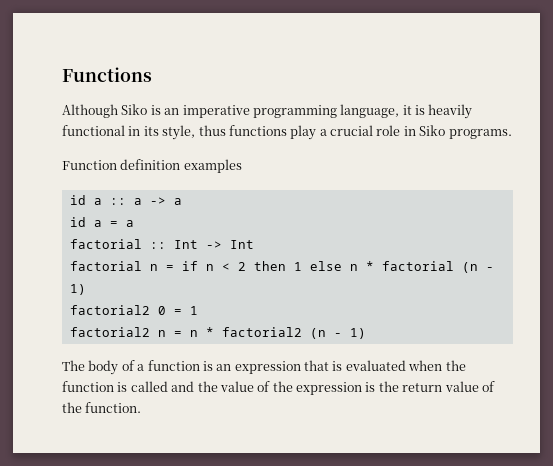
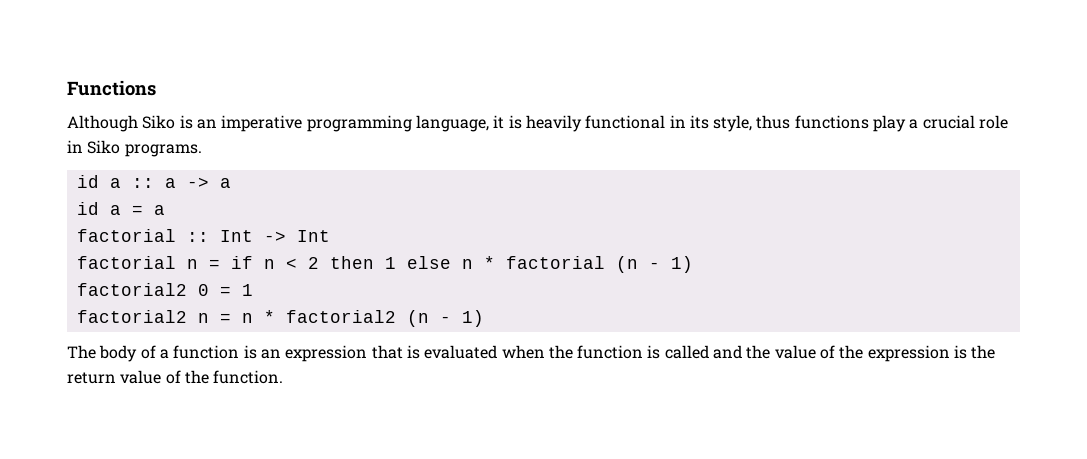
[62,159,242,173] // Function definition examples -> (202, 150) none

